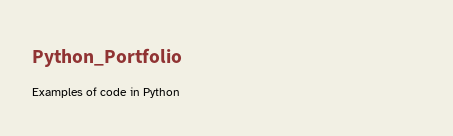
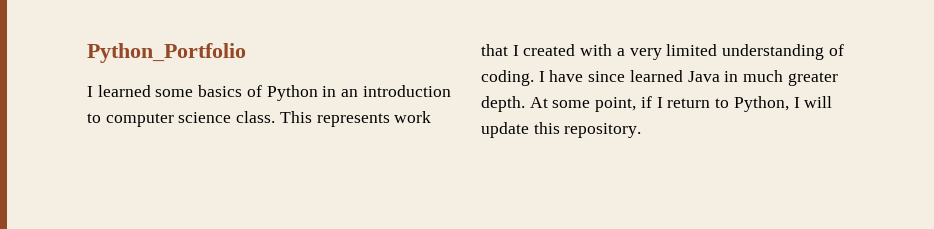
[32,87,180,98] Examples of code in Python -> [87,85,451,101] [87,111,432,127] [481,44,844,60] [481,70,838,86] [481,96,833,112] [481,122,642,138] I learned some basics of Python in an introduction to computer science class. This represents work that I created with a very limited understanding of coding. I have since learned Java in much greater depth. At some point, if I return to Python, I will update this repository.

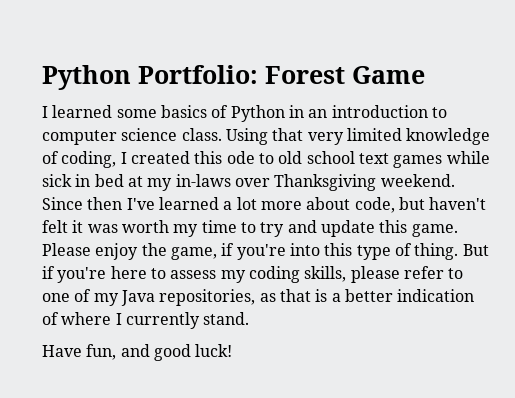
[87,43,246,63] Python_Portfolio -> [42,65,425,90] Python Portfolio: Forest Game
[279,111,432,127] [481,44,844,60] [481,70,838,86] [481,96,833,112] [481,122,642,138] This represents work that I created with a very limited understanding of coding. I have since learned Java in much greater depth. At some point, if I return to Python, I will update this repository. -> [225,128,491,145] [42,151,490,168] [42,174,455,191] [42,197,487,213] [42,220,458,237] [42,243,489,260] [42,266,464,283] [42,289,475,306] [42,312,250,329] [42,344,233,361] Using that very limited knowledge of coding, I created this ode to old school text games while sick in bed at my in-laws over Thanksgiving weekend. Since then I've learned a lot more about code, but haven't felt it was worth my time to try and update this game. Please enjoy the game, if you're into this type of thing. But if you're here to assess my coding skills, please refer to one of my Java repositories, as that is a better indication of where I currently stand. // Have fun, and good luck!

